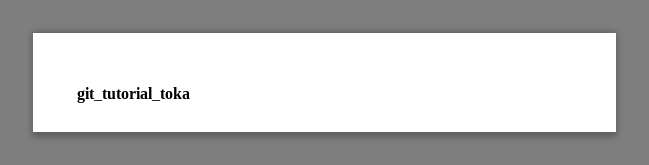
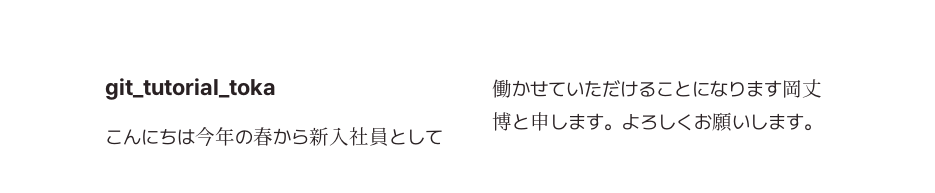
(190, 95) none -> [105,127,443,147] [492,79,822,98] [492,112,822,132] // こんにちは今年の春から新入社員として働かせていただけることになります岡丈博と申します。よろしくお願いします。

